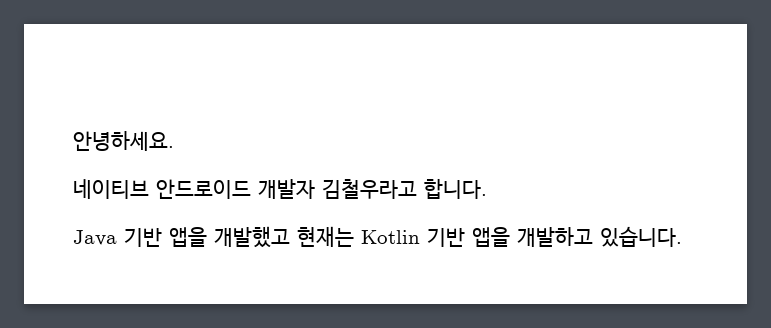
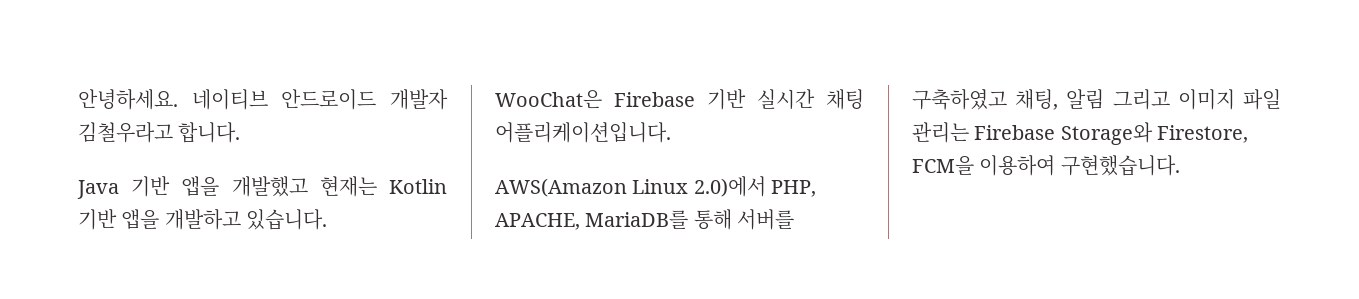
(174, 141) // -> (178, 99) none
(682, 236) none -> [495,89,864,110] [495,122,671,143] [495,176,817,197] [495,209,795,230] [912,89,1281,110] [912,122,1249,145] [912,155,1180,176] // WooChat은 Firebase 기반 실시간 채팅 어플리케이션입니다. // AWS(Amazon Linux 2.0)에서 PHP, APACHE, MariaDB를 통해 서버를 구축하였고 채팅, 알림 그리고 이미지 파일 관리는 Firebase Storage와 Firestore, FCM을 이용하여 구현했습니다.

